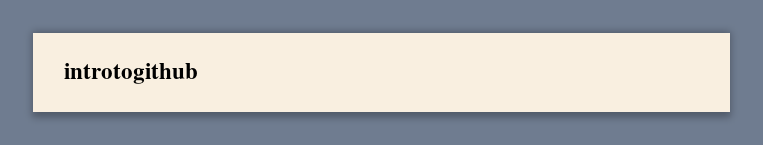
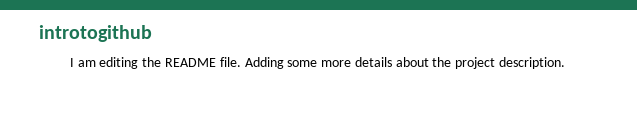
(198, 73) none -> [69,57,565,69] // I am editing the README file. Adding some more details about the project description.

